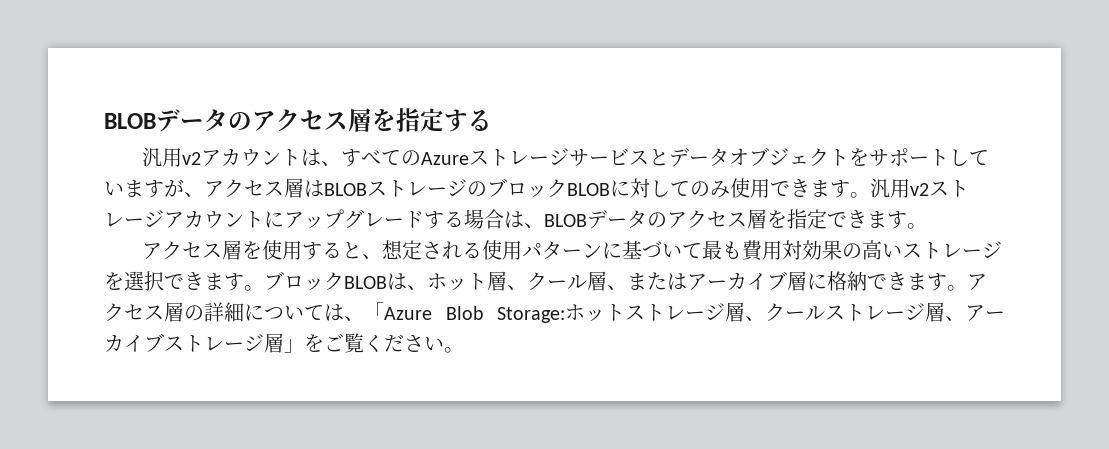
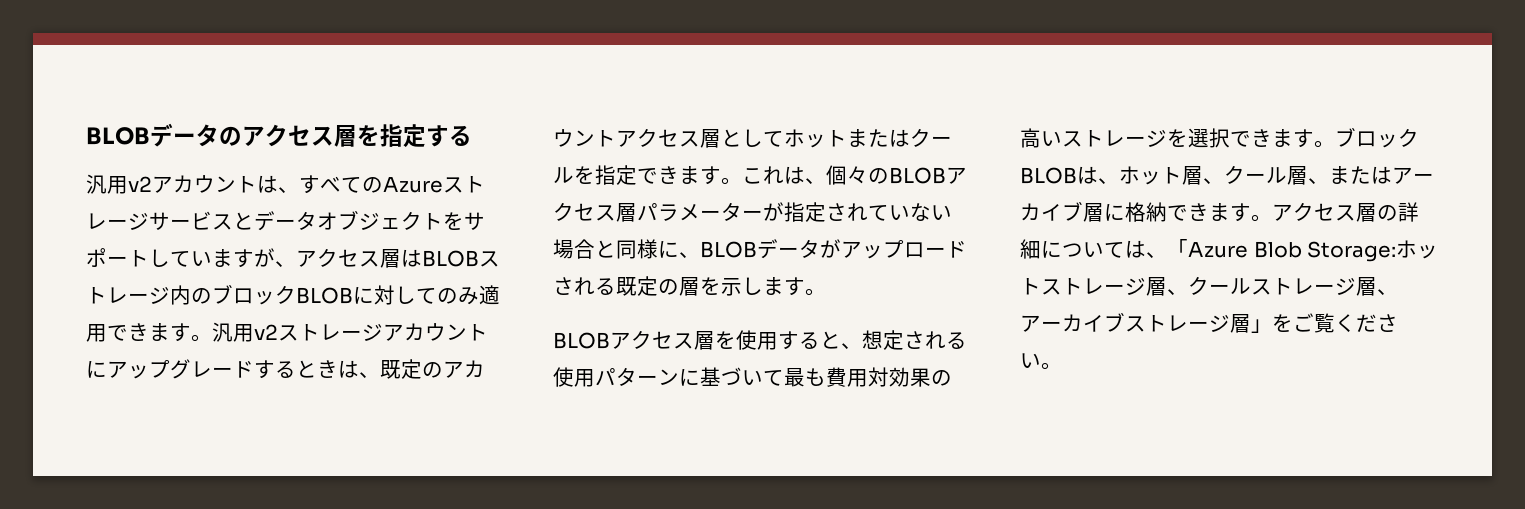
(467, 187) none -> [170,285,191,305] 内
[730,178,750,198] 使 -> [479,285,500,305] 適
[464,209,927,229] 場合は、BLOBデータのアクセス層を指定できます。 // -> [296,359,485,379] [553,128,952,148] [553,165,967,185] [553,202,952,222] [553,239,967,259] [553,276,826,296] [553,332,610,349] ときは、既定のアカウントアクセス層としてホットまたはクールを指定できます。これは、個々のBLOBアクセス層パラメーターが指定されていない場合と同様に、BLOBデータがアップロードされる既定の層を示します。 // BLOB

